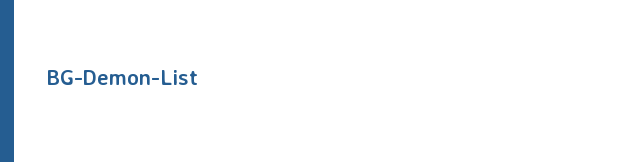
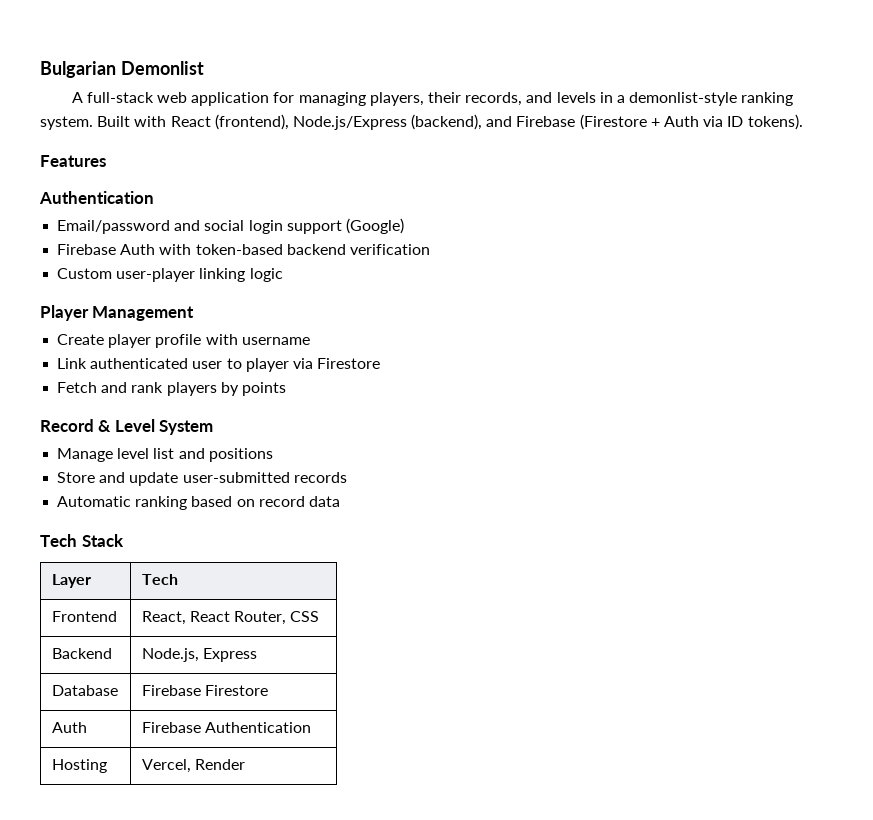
[47,70,198,85] BG-Demon-List -> [40,61,204,78] [71,92,794,106] [40,114,803,130] [40,155,106,167] [39,191,154,204] [57,218,404,234] [57,244,430,255] [57,268,283,282] [40,305,195,321] [57,334,310,348] [57,358,381,372] [57,382,286,396] [40,419,214,435] [57,448,273,462] [57,472,347,486] [57,496,340,510] [40,534,124,547] [51,574,91,588] [141,574,178,585] [51,611,117,622] [141,611,320,625] [51,648,112,659] [141,648,257,662] [51,685,118,696] [141,685,268,696] [51,722,87,733] [141,722,311,733] [51,759,107,773] [141,759,245,773] Bulgarian Demonlist // A full-stack web application for managing players, their records, and levels in a demonlist-style ranking system. Built with React (frontend), Node.js/Express (backend), and Firebase (Firestore + Auth via ID tokens). // Features // Authentication // Email/password and social login support (Google) // Firebase Auth with token-based backend verification // Custom user-player linking logic // Player Management // Create player profile with username // Link authenticated user to player via Firestore // Fetch and rank players by points // Record & Level System // Manage level list and positions // Store and update user-submitted records // Automatic ranking based on record data // Tech Stack // Layer | Tech // Frontend | React, React Router, CSS // Backend | Node.js, Express // Database | Firebase Firestore // Auth | Firebase Authentication // Hosting | Vercel, Render

